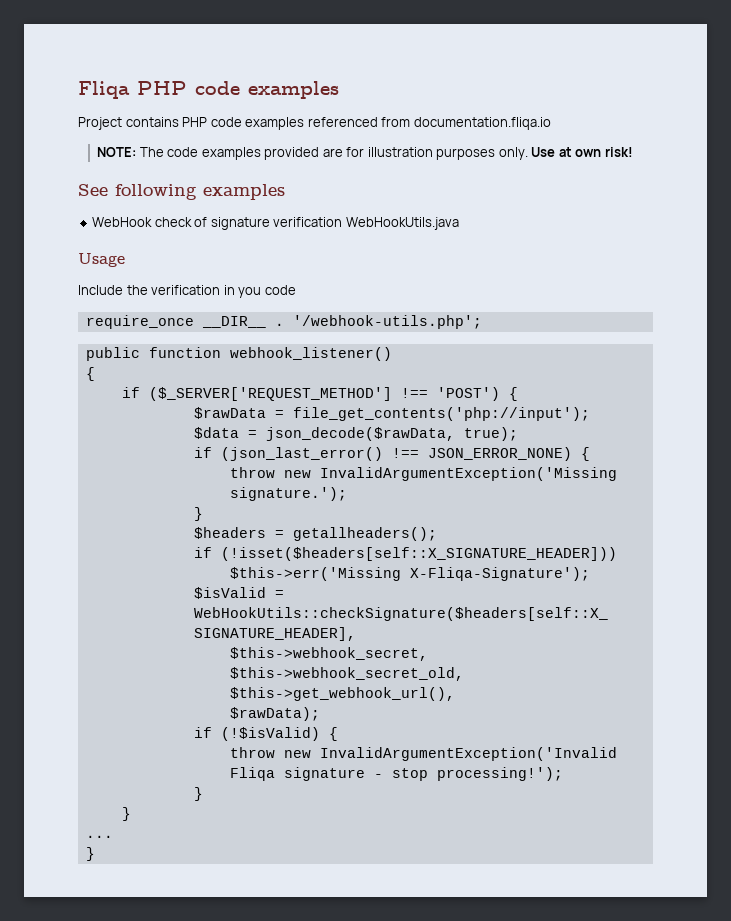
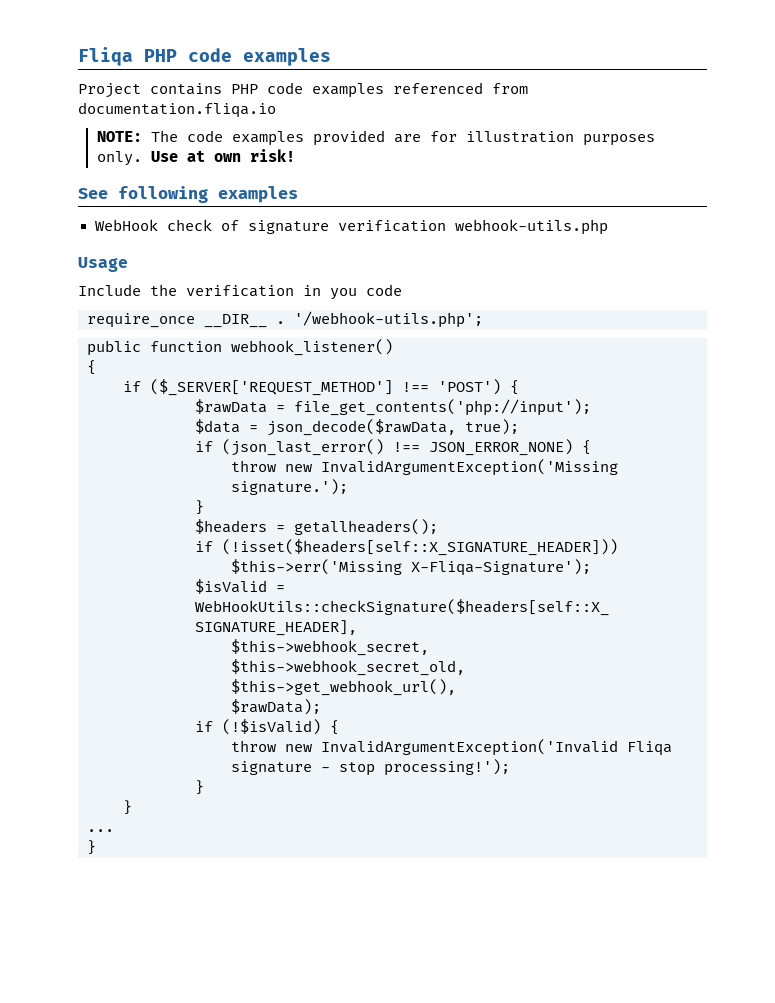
[345,217,459,230] WebHookUtils.java -> [454,219,608,235] webhook-utils.php

